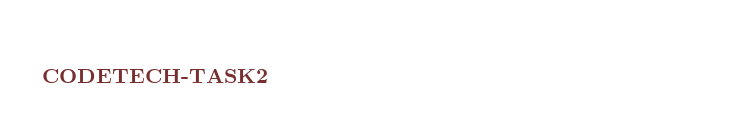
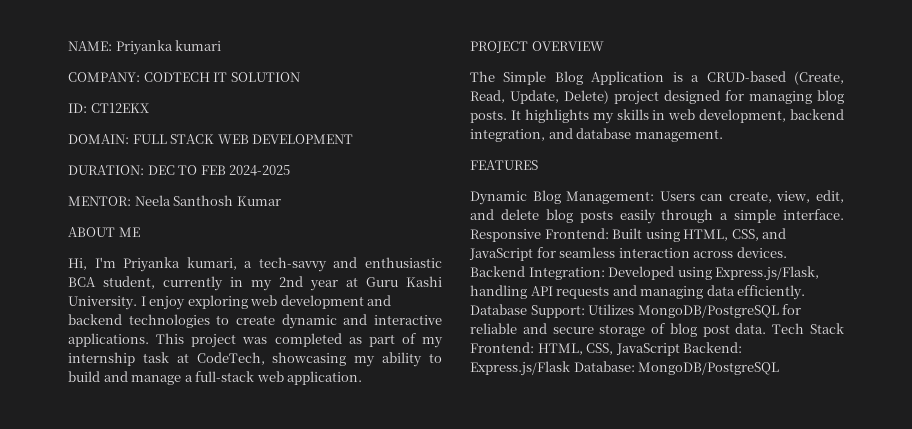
[42,68,268,83] CODETECH-TASK2 -> [68,40,222,55] [68,72,300,82] [68,103,149,113] [68,134,354,144] [68,165,291,176] [68,195,281,206] [68,227,140,237] [68,257,442,272] [68,276,442,291] [68,295,392,310] [68,314,442,329] [68,333,443,348] [68,352,442,367] [68,371,363,385] [470,41,604,53] [470,71,844,85] [470,90,844,105] [470,109,844,124] [470,128,723,142] [470,160,538,170] [470,190,844,205] [470,209,844,224] [470,228,787,242] [469,247,787,261] [470,266,820,281] [470,285,806,300] [470,304,802,318] [470,323,844,337] [470,342,743,356] [470,361,780,376] NAME: Priyanka kumari // COMPANY: CODTECH IT SOLUTION // ID: CT12EKX // DOMAIN: FULL STACK WEB DEVELOPMENT // DURATION: DEC TO FEB 2024-2025 // MENTOR: Neela Santhosh Kumar // ABOUT ME // Hi, I'm Priyanka kumari, a tech-savvy and enthusiastic BCA student, currently in my 2nd year at Guru Kashi University. I enjoy exploring web development and backend technologies to create dynamic and interactive applications. This project was completed as part of my internship task at CodeTech, showcasing my ability to build and manage a full-stack web application. // PROJECT OVERVIEW // The Simple Blog Application is a CRUD-based (Create, Read, Update, Delete) project designed for managing blog posts. It highlights my skills in web development, backend integration, and database management. // FEATURES // Dynamic Blog Management: Users can create, view, edit, and delete blog posts easily through a simple interface. Responsive Frontend: Built using HTML, CSS, and JavaScript for seamless interaction across devices. Backend Integration: Developed using Express.js/Flask, handling API requests and managing data efficiently. Database Support: Utilizes MongoDB/PostgreSQL for reliable and secure storage of blog post data. Tech Stack Frontend: HTML, CSS, JavaScript Backend: Express.js/Flask Database: MongoDB/PostgreSQL

